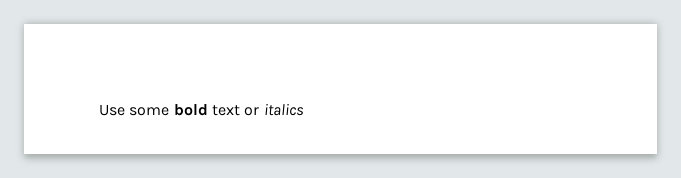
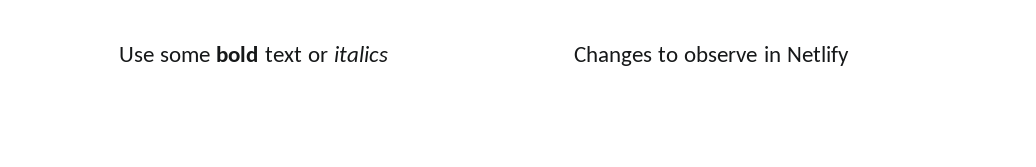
(304, 109) none -> [574,46,849,66] // Changes to observe in Netlify

